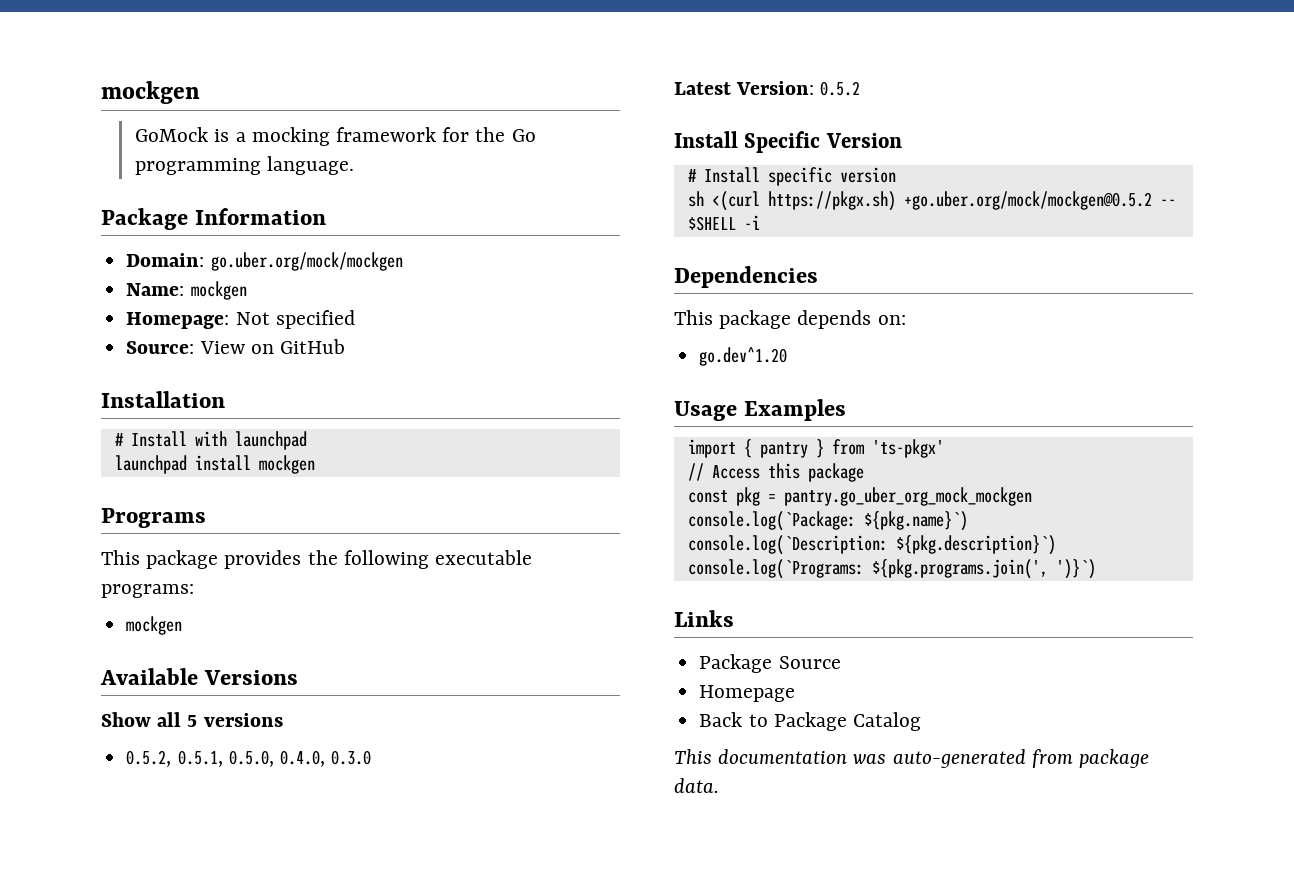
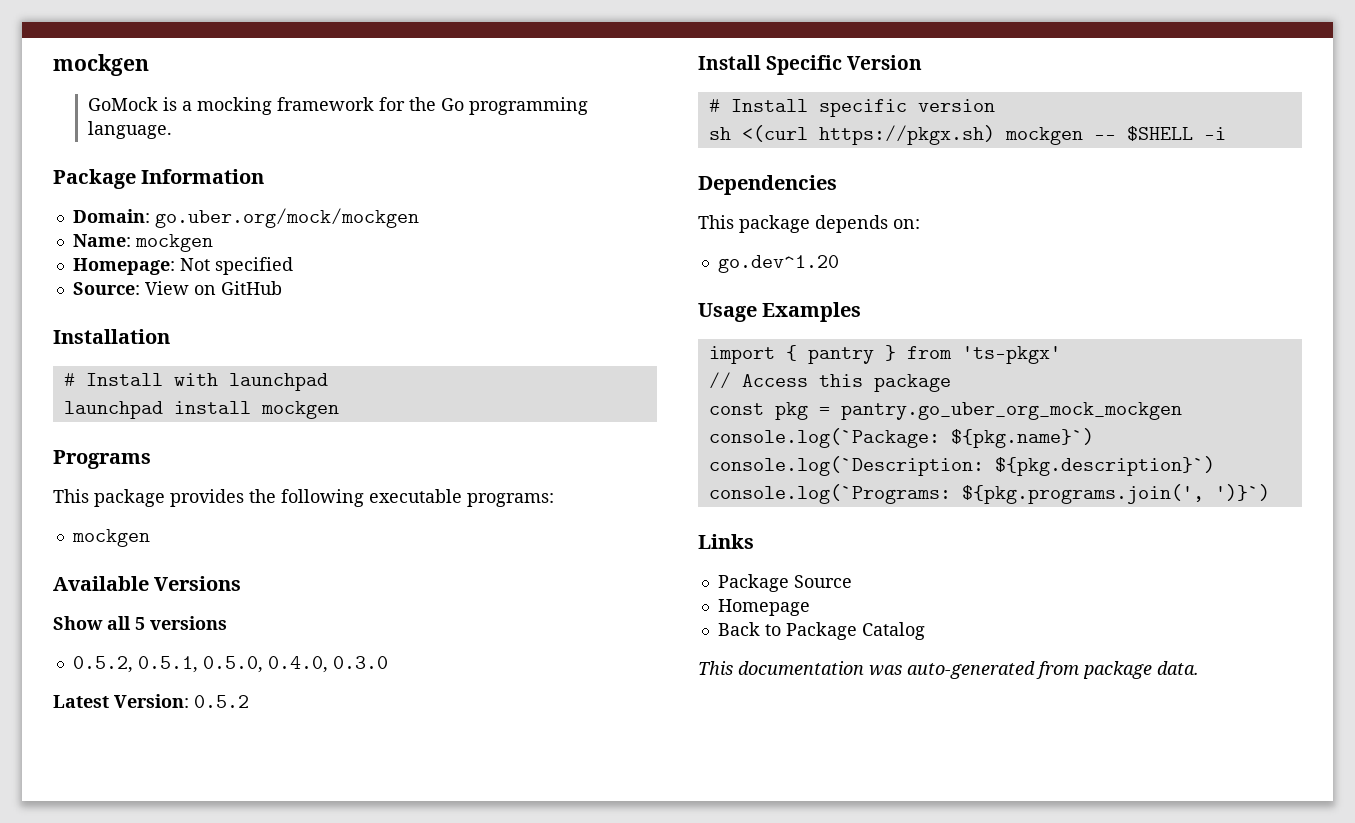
[903,191,1152,210] +go.uber.org/mock/mockgen@0.5.2 -> [1004,127,1083,145] mockgen

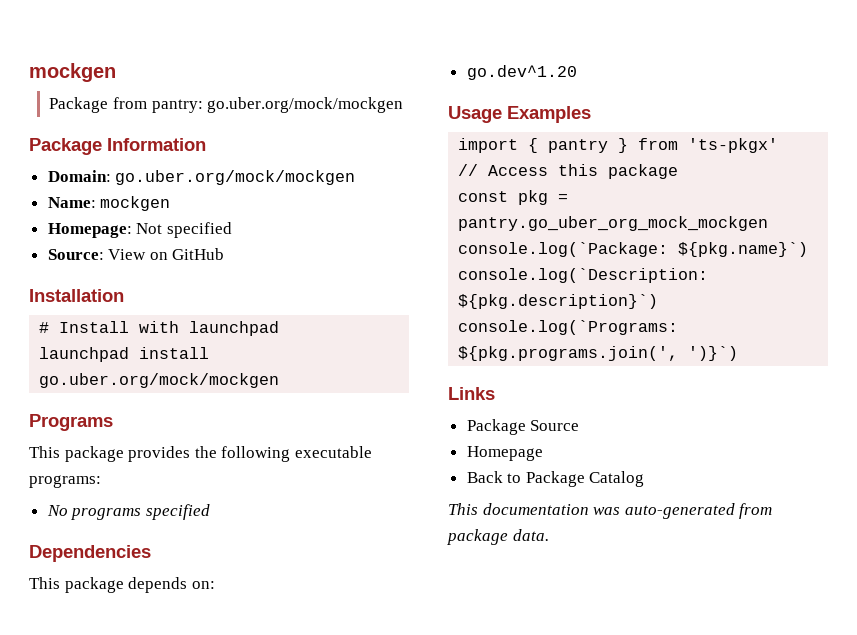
[53,54,149,76] [88,97,589,115] [88,121,173,139] mockgen // GoMock is a mocking framework for the Go programming language. -> [29,63,116,82] [49,97,404,113] mockgen // Package from pantry: go.uber.org/mock/mockgen
[260,401,339,419] mockgen -> [39,373,280,388] go.uber.org/mock/mockgen
[71,529,150,547] [53,576,242,591] [53,616,227,630] [72,656,388,673] [53,694,249,708] [698,55,923,75] [708,99,995,117] [708,125,1226,145] mockgen // Available Versions // Show all 5 versions // 0.5.2, 0.5.1, 0.5.0, 0.4.0, 0.3.0 // Latest Version: 0.5.2 // Install Specific Version // # Install specific version // sh <(curl https://pkgx.sh) mockgen -- $SHELL -i -> [46,504,210,520] No programs specified

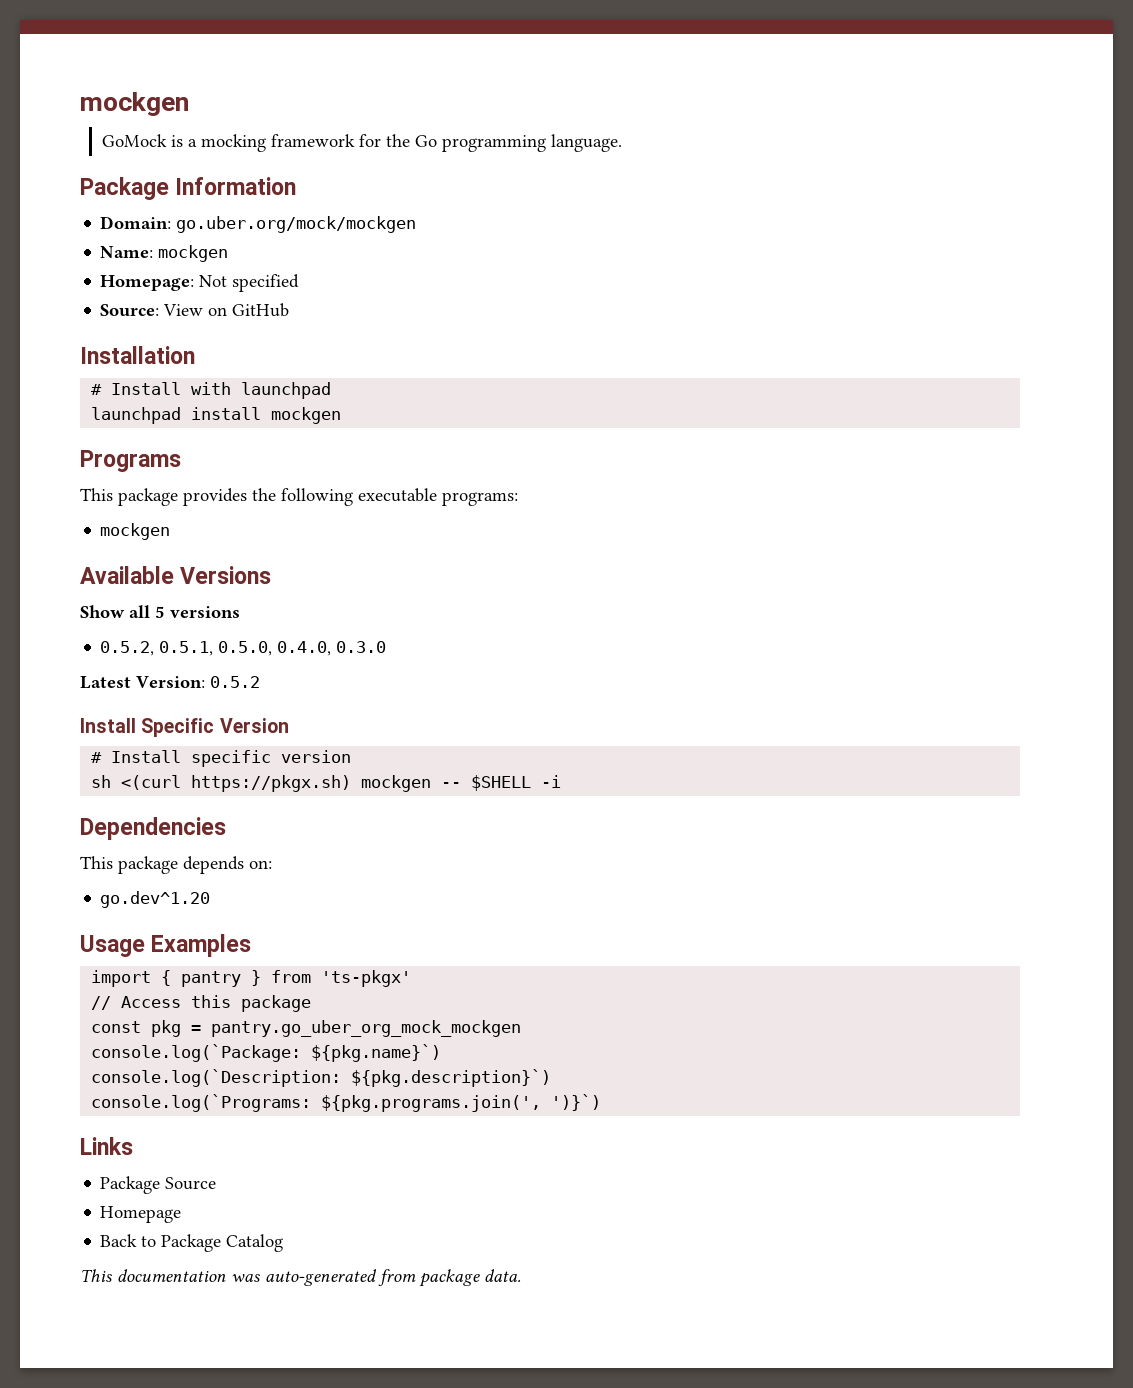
[29,63,116,82] [49,97,404,113] mockgen // Package from pantry: go.uber.org/mock/mockgen -> [80,92,189,116] [101,134,622,152] mockgen // GoMock is a mocking framework for the Go programming language.
[39,373,280,388] go.uber.org/mock/mockgen -> [271,407,342,424] mockgen
[46,504,210,520] No programs specified -> [100,523,171,540] [80,566,272,584] [80,605,240,618] [100,641,387,656] [80,676,260,689] [80,718,289,737] [91,750,352,767] [91,775,562,792] mockgen // Available Versions // Show all 5 versions // 0.5.2, 0.5.1, 0.5.0, 0.4.0, 0.3.0 // Latest Version: 0.5.2 // Install Specific Version // # Install specific version // sh <(curl https://pkgx.sh) mockgen -- $SHELL -i

